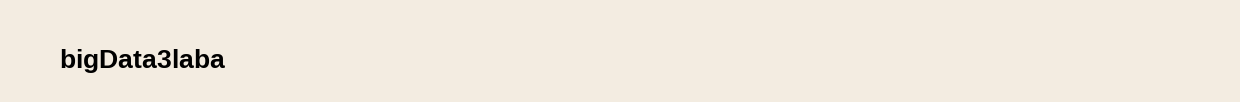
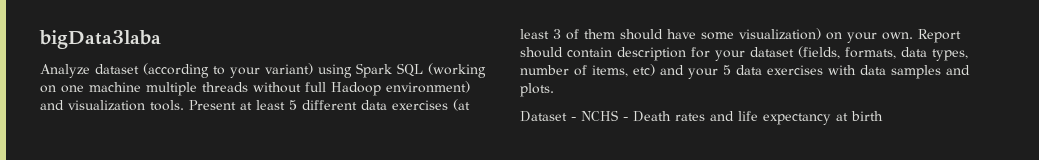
(225, 61) none -> [40,63,486,78] [40,81,470,96] [40,99,470,111] [520,28,961,43] [520,46,968,61] [520,64,970,79] [520,83,554,97] [520,110,883,125] // Analyze dataset (according to your variant) using Spark SQL (working on one machine multiple threads without full Hadoop environment) and visualization tools. Present at least 5 different data exercises (at least 3 of them should have some visualization) on your own. Report should contain description for your dataset (fields, formats, data types, number of items, etc) and your 5 data exercises with data samples and plots. // Dataset - NCHS - Death rates and life expectancy at birth

